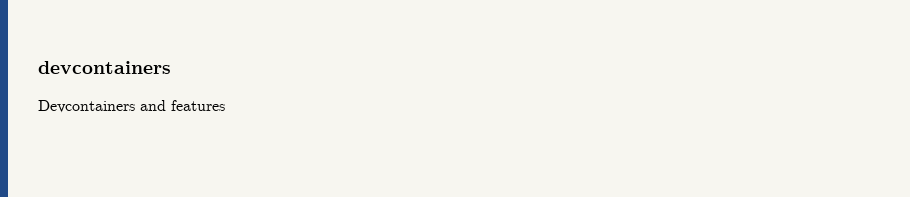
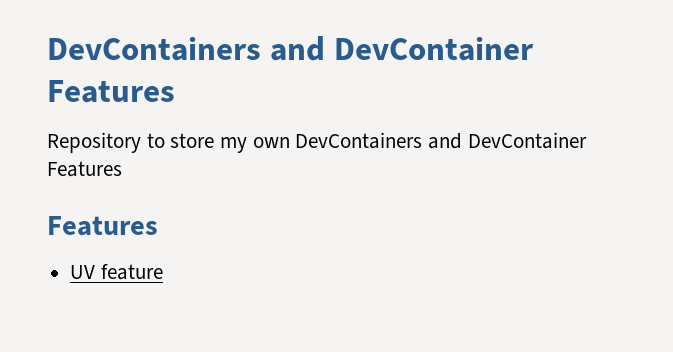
[38,61,171,74] [38,100,225,113] devcontainers // Devcontainers and features -> [47,36,534,61] [47,80,175,103] [47,132,587,153] [47,161,122,177] [47,216,158,236] [70,264,163,280] DevContainers and DevContainer Features // Repository to store my own DevContainers and DevContainer Features // Features // UV feature

